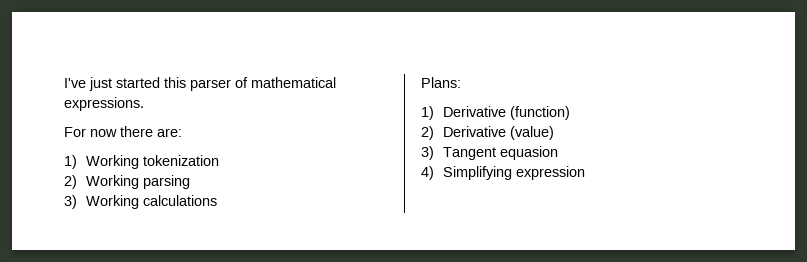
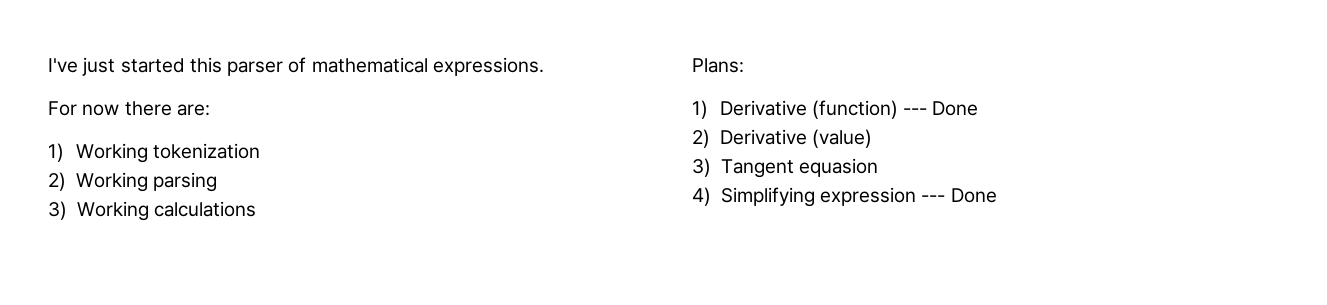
(571, 113) none -> [903,101,979,116] --- Done
(586, 173) none -> [921,188,997,203] --- Done

